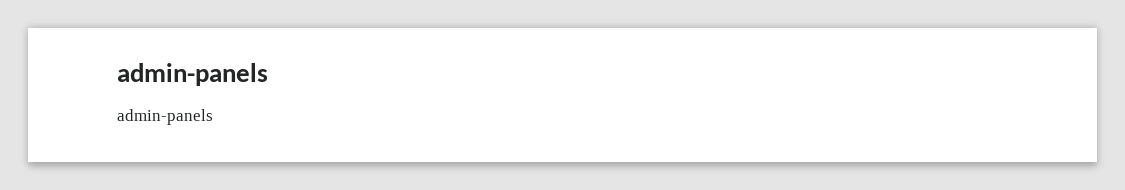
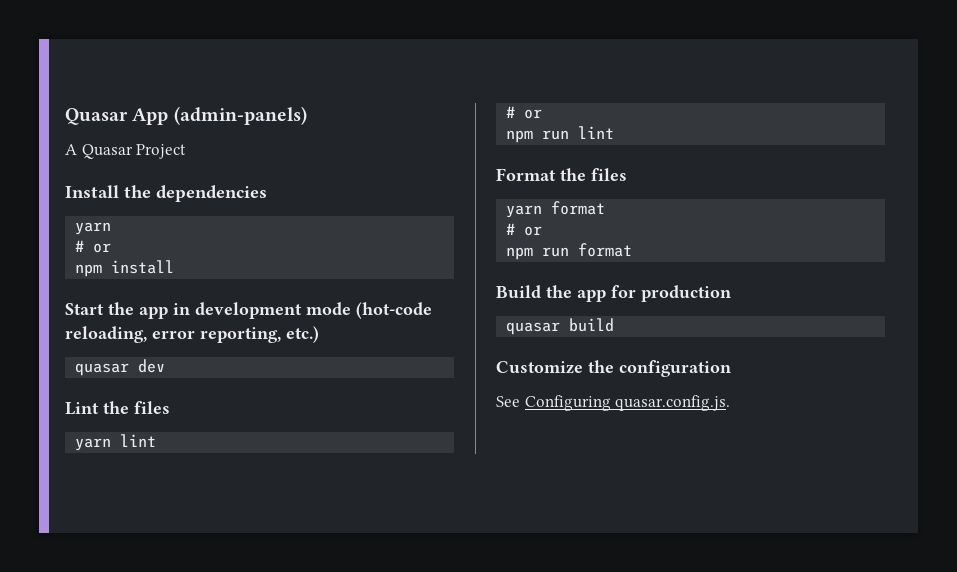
[117,63,268,86] [117,109,213,125] admin-panels // admin-panels -> [65,106,307,125] [65,144,187,159] [65,185,267,202] [75,222,112,235] [75,240,112,253] [75,260,175,277] [65,302,432,319] [65,326,319,343] [75,359,166,376] [65,401,170,415] [75,434,157,451] [506,106,543,119] [506,126,615,143] [496,168,627,181] [506,201,606,218] [506,223,543,236] [506,243,633,260] [496,285,731,302] [506,318,615,335] [496,360,731,377] [496,395,731,411] Quasar App (admin-panels) // A Quasar Project // Install the dependencies // yarn // # or // npm install // Start the app in development mode (hot-code reloading, error reporting, etc.) // quasar dev // Lint the files // yarn lint // # or // npm run lint // Format the files // yarn format // # or // npm run format // Build the app for production // quasar build // Customize the configuration // See Configuring quasar.config.js.

